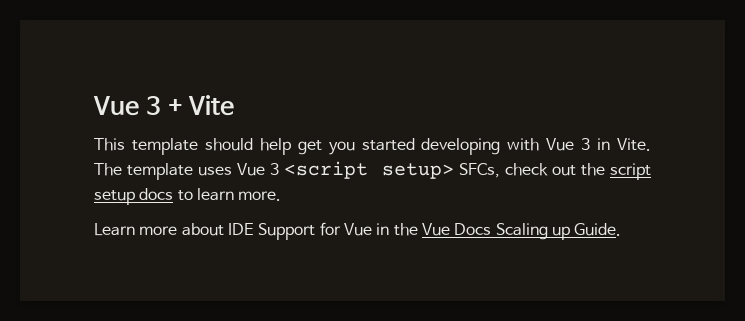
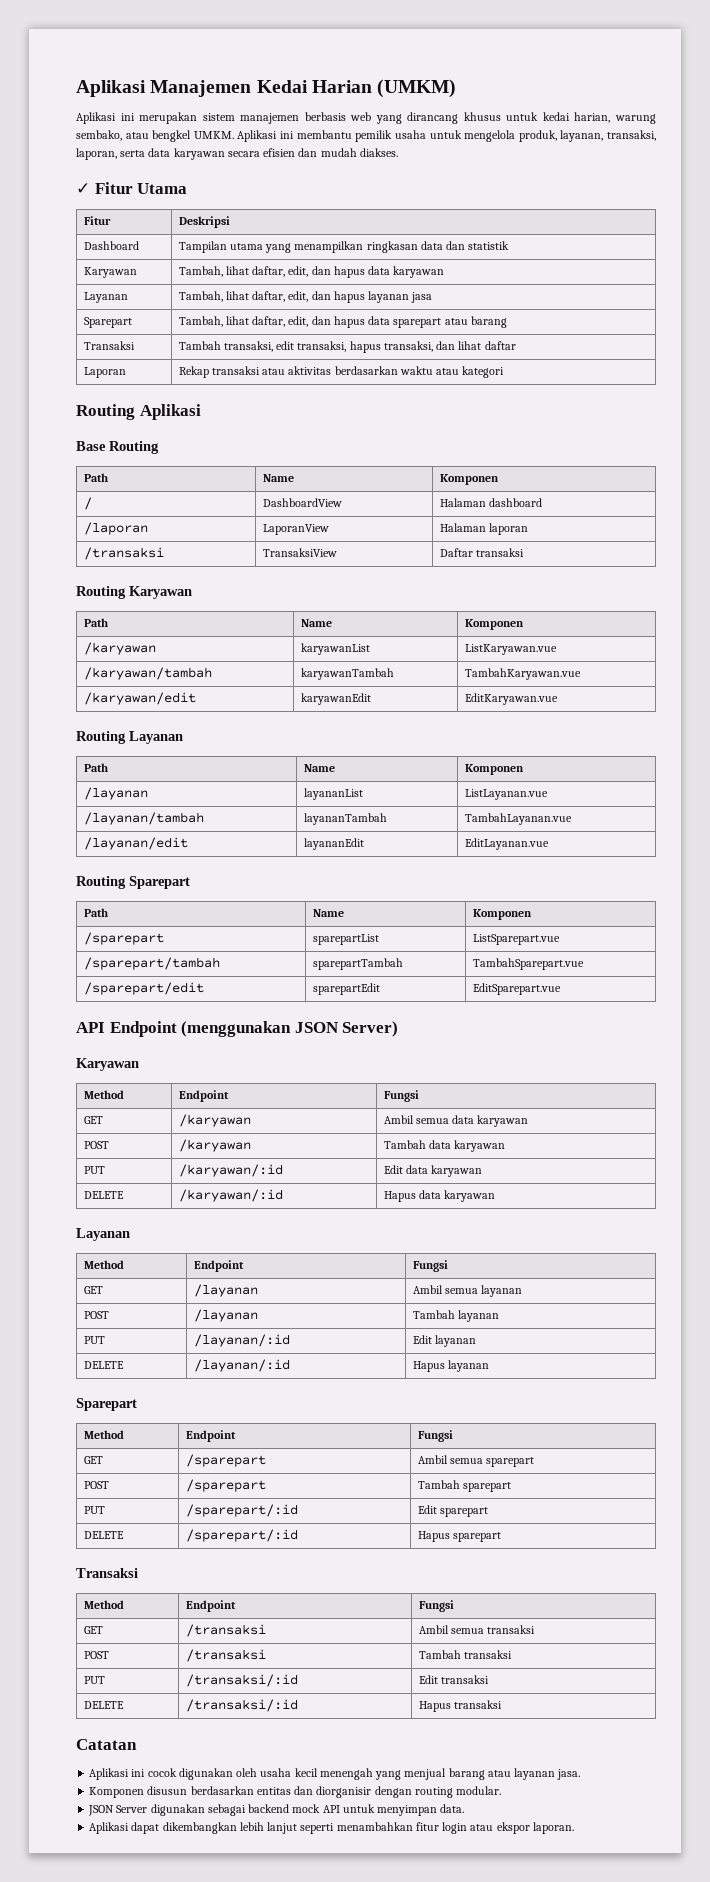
[93,95,235,116] [94,138,651,155] [94,161,651,180] [94,188,282,205] [94,222,622,240] Vue 3 + Vite // This template should help get you started developing with Vue 3 in Vite. The template uses Vue 3 <script setup> SFCs, check out the script setup docs to learn more. // Learn more about IDE Support for Vue in the Vue Docs Scaling up Guide. -> [76,79,457,98] [76,112,657,124] [76,130,657,142] [76,148,398,160] [76,182,188,194] [83,216,111,225] [178,216,230,228] [83,241,139,250] [178,241,510,253] [83,267,137,278] [178,266,445,278] [83,292,128,303] [178,291,433,303] [83,317,132,328] [178,316,507,328] [83,341,135,350] [178,341,516,353] [83,367,126,378] [178,366,505,378] [76,404,201,420] [76,441,159,454] [83,473,108,482] [262,474,294,482] [439,474,499,485] [83,497,92,510] [262,498,342,507] [439,498,542,507] [83,522,148,535] [262,524,329,535] [439,523,528,535] [83,547,164,560] [262,548,337,557] [439,548,524,557] [76,586,192,599] [83,618,108,627] [300,619,332,627] [464,619,524,630] [83,642,156,655] [300,643,370,655] [464,644,557,655] [83,667,212,680] [300,668,394,680] [464,668,581,680] [83,692,196,705] [300,693,371,705] [464,693,558,705] [76,731,183,744] [83,763,108,772] [303,764,335,772] [464,764,524,775] [83,787,148,800] [303,788,363,800] [464,789,548,800] [83,812,204,825] [303,813,387,825] [464,813,572,825] [83,837,188,850] [303,838,364,850] [464,838,549,850] [76,876,190,889] [83,908,108,917] [312,909,344,917] [472,909,532,920] [83,932,164,945] [312,934,379,945] [472,934,560,945] [83,957,220,970] [312,958,403,970] [472,958,584,970] [83,982,204,995] [312,983,380,995] [472,983,561,995] [76,1021,399,1037] [76,1058,139,1071] [83,1090,124,1099] [178,1090,229,1102] [383,1090,419,1102] [83,1116,103,1124] [178,1114,251,1127] [383,1115,529,1127] [83,1141,109,1149] [178,1139,251,1152] [383,1140,506,1152] [83,1166,105,1174] [178,1164,283,1177] [383,1165,483,1177] [83,1191,124,1199] [178,1189,283,1202] [383,1190,496,1202] [76,1228,130,1241] [83,1260,124,1269] [193,1260,244,1272] [412,1260,448,1272] [83,1286,103,1294] [193,1284,258,1297] [412,1285,523,1297] [83,1311,109,1319] [193,1309,258,1322] [412,1310,499,1322] [83,1336,105,1344] [193,1334,290,1347] [412,1335,476,1347] [83,1361,124,1369] [193,1359,290,1372] [412,1360,489,1372] [76,1398,137,1411] [83,1430,124,1439] [185,1430,236,1442] [417,1430,453,1442] [83,1456,103,1464] [185,1454,266,1467] [417,1455,535,1467] [83,1481,109,1489] [185,1479,266,1492] [417,1480,511,1492] [83,1506,105,1514] [185,1504,298,1517] [417,1505,488,1517] [83,1531,124,1539] [185,1529,298,1542] [417,1531,501,1542] [76,1568,138,1578] [83,1600,124,1609] [185,1600,236,1612] [418,1600,454,1612] [83,1626,103,1634] [185,1624,266,1637] [418,1625,536,1634] [83,1651,109,1659] [185,1649,266,1662] [418,1650,512,1659] [83,1676,105,1684] [185,1674,298,1687] [418,1675,489,1684] [83,1701,124,1709] [185,1699,298,1712] [418,1700,502,1712] [76,1739,137,1750] [89,1768,581,1780] [89,1786,502,1798] [88,1804,465,1816] [89,1822,574,1834] Aplikasi Manajemen Kedai Harian (UMKM) // Aplikasi ini merupakan sistem manajemen berbasis web yang dirancang khusus untuk kedai harian, warung sembako, atau bengkel UMKM. Aplikasi ini membantu pemilik usaha untuk mengelola produk, layanan, transaksi, laporan, serta data karyawan secara efisien dan mudah diakses. // ✓ Fitur Utama // Fitur | Deskripsi // Dashboard | Tampilan utama yang menampilkan ringkasan data dan statistik // Karyawan | Tambah, lihat daftar, edit, dan hapus data karyawan // Layanan | Tambah, lihat daftar, edit, dan hapus layanan jasa // Sparepart | Tambah, lihat daftar, edit, dan hapus data sparepart atau barang // Transaksi | Tambah transaksi, edit transaksi, hapus transaksi, dan lihat daftar // Laporan | Rekap transaksi atau aktivitas berdasarkan waktu atau kategori // Routing Aplikasi // Base Routing // Path | Name | Komponen // / | DashboardView | Halaman dashboard // /laporan | LaporanView | Halaman laporan // /transaksi | TransaksiView | Daftar transaksi // Routing Karyawan // Path | Name | Komponen // /karyawan | karyawanList | ListKaryawan.vue // /karyawan/tambah | karyawanTambah | TambahKaryawan.vue // /karyawan/edit | karyawanEdit | EditKaryawan.vue // Routing Layanan // Path | Name | Komponen // /layanan | layananList | ListLayanan.vue // /layanan/tambah | layananTambah | TambahLayanan.vue // /layanan/edit | layananEdit | EditLayanan.vue // Routing Sparepart // Path | Name | Komponen // /sparepart | sparepartList | ListSparepart.vue // /sparepart/tambah | sparepartTambah | TambahSparepart.vue // /sparepart/edit | sparepartEdit | EditSparepart.vue // API Endpoint (menggunakan JSON Server) // Karyawan // Method | Endpoint | Fungsi // GET | /karyawan | Ambil semua data karyawan // POST | /karyawan | Tambah data karyawan // PUT | /karyawan/:id | Edit data karyawan // DELETE | /karyawan/:id | Hapus data karyawan // Layanan // Method | Endpoint | Fungsi // GET | /layanan | Ambil semua layanan // POST | /layanan | Tambah layanan // PUT | /layanan/:id | Edit layanan // DELETE | /layanan/:id | Hapus layanan // Sparepart // Method | Endpoint | Fungsi // GET | /sparepart | Ambil semua sparepart // POST | /sparepart | Tambah sparepart // PUT | /sparepart/:id | Edit sparepart // DELETE | /sparepart/:id | Hapus sparepart // Transaksi // Method | Endpoint | Fungsi // GET | /transaksi | Ambil semua transaksi // POST | /transaksi | Tambah transaksi // PUT | /transaksi/:id | Edit transaksi // DELETE | /transaksi/:id | Hapus transaksi // Catatan // Aplikasi ini cocok digunakan oleh usaha kecil menengah yang menjual barang atau layanan jasa. // Komponen disusun berdasarkan entitas dan diorganisir dengan routing modular. // JSON Server digunakan sebagai backend mock API untuk menyimpan data. // Aplikasi dapat dikembangkan lebih lanjut seperti menambahkan fitur login atau ekspor laporan.

